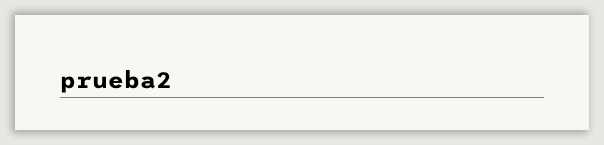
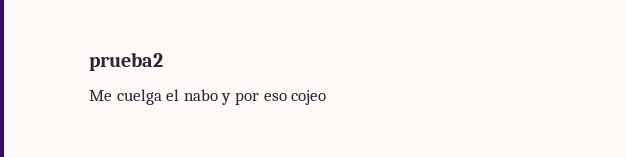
(172, 81) none -> [89,89,327,105] // Me cuelga el nabo y por eso cojeo

